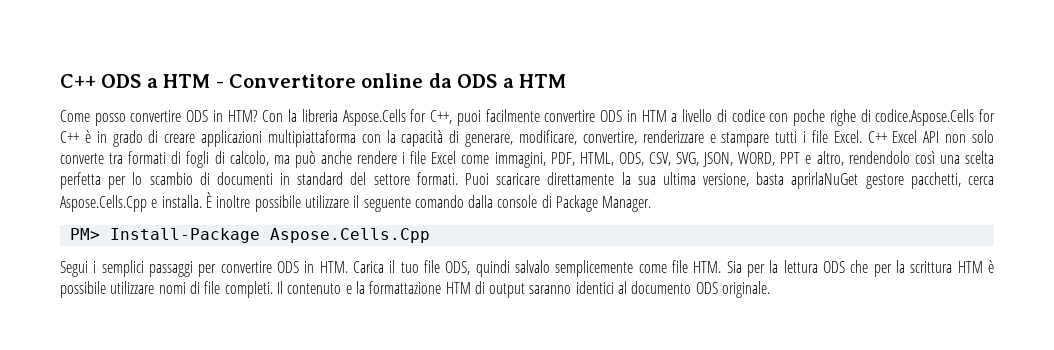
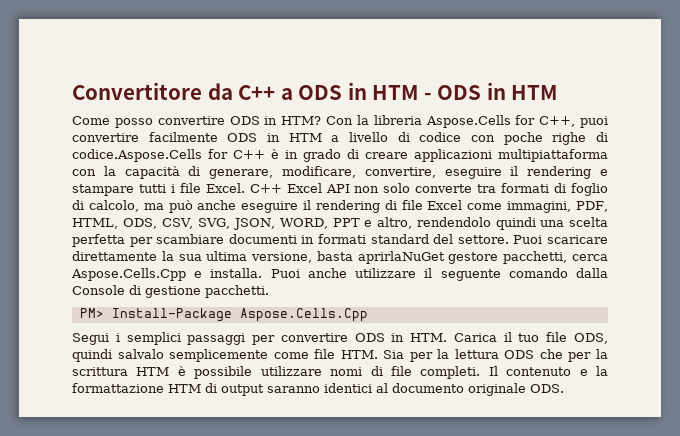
[60,73,514,88] C++ ODS a HTM - Convertitore online da ODS a -> [72,82,506,100] Convertitore da C++ a ODS in HTM - ODS in
[485,109,596,122] facilmente convertire -> [72,132,218,142] convertire facilmente
[642,130,704,143] renderizzare -> [444,166,592,179] eseguire il rendering
[186,151,210,168] fogli -> [571,183,608,196] foglio
[357,151,406,164] rendere i -> [241,200,397,213] eseguire il rendering di
[914,151,935,164] così -> [495,217,536,230] quindi
[132,172,210,185] lo scambio di -> [156,234,225,244] scambiare
(291, 179) none -> [318,234,366,244] formati
[373,172,458,185] settore formati. -> [457,235,509,244] settore.
[205,192,301,212] È inoltre possibile -> [270,268,347,278] Puoi anche
[497,195,652,212] console di Package Manager. -> [72,285,269,298] Console di gestione pacchetti.
[695,281,771,298] ODS originale. -> [468,383,564,396] originale ODS.

